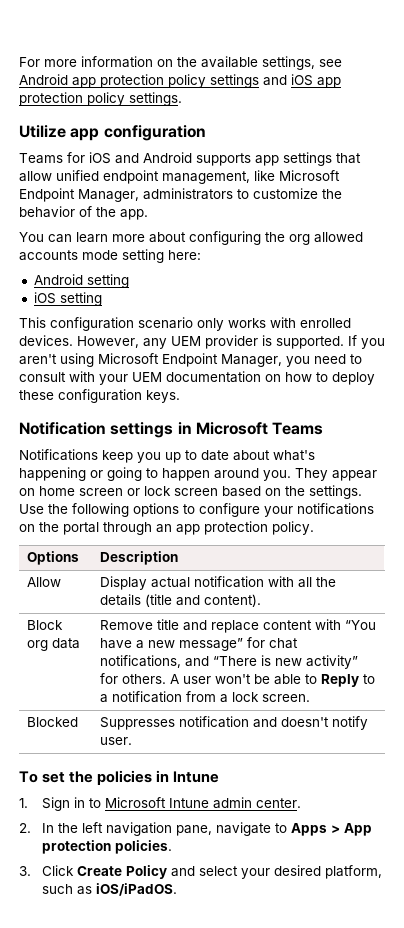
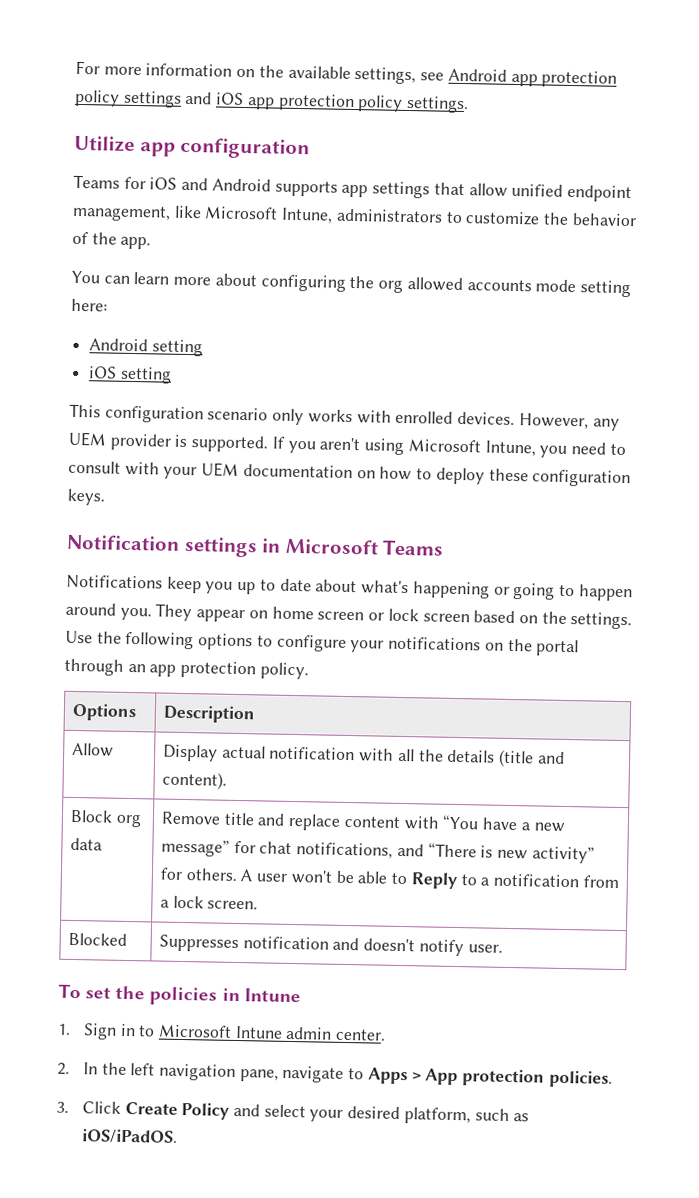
[19,188,139,202] Endpoint Manager, -> [281,207,334,224] Intune,
[162,353,282,367] Endpoint Manager, -> [484,440,536,457] Intune,

